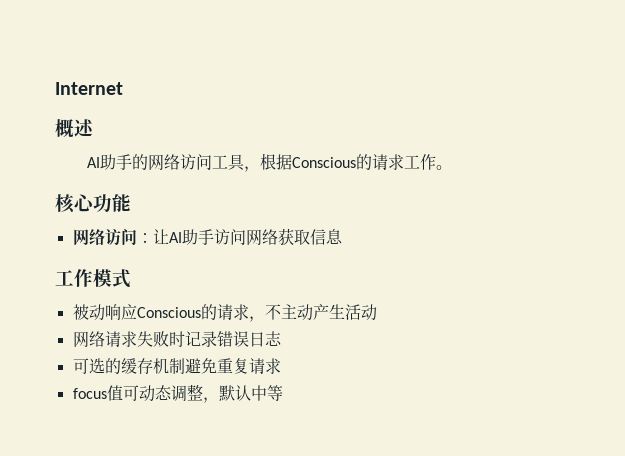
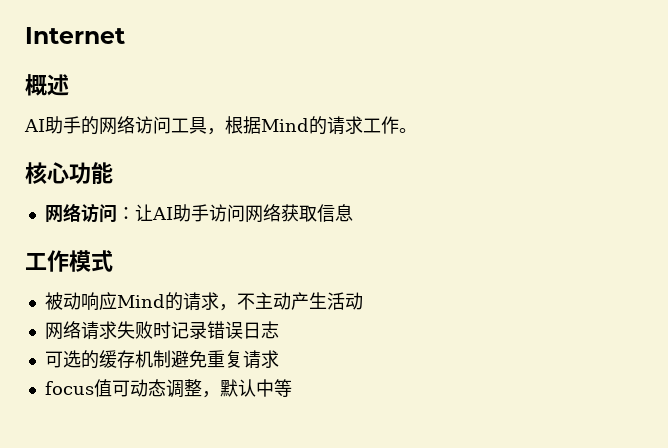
[291,157,356,168] Conscious -> [261,118,309,132] Mind
[136,307,201,318] Conscious -> [116,294,165,308] Mind

